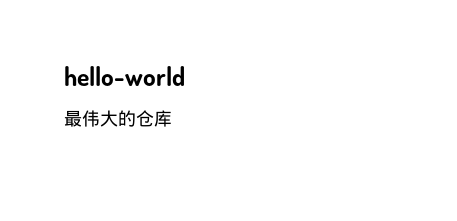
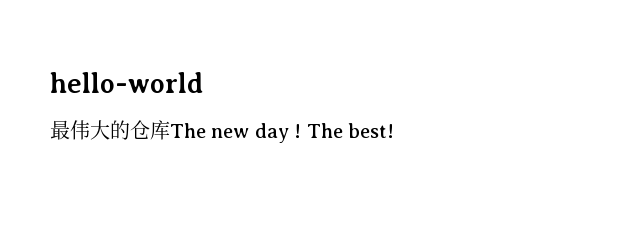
(172, 118) none -> [170,123,394,143] The new day ! The best!

